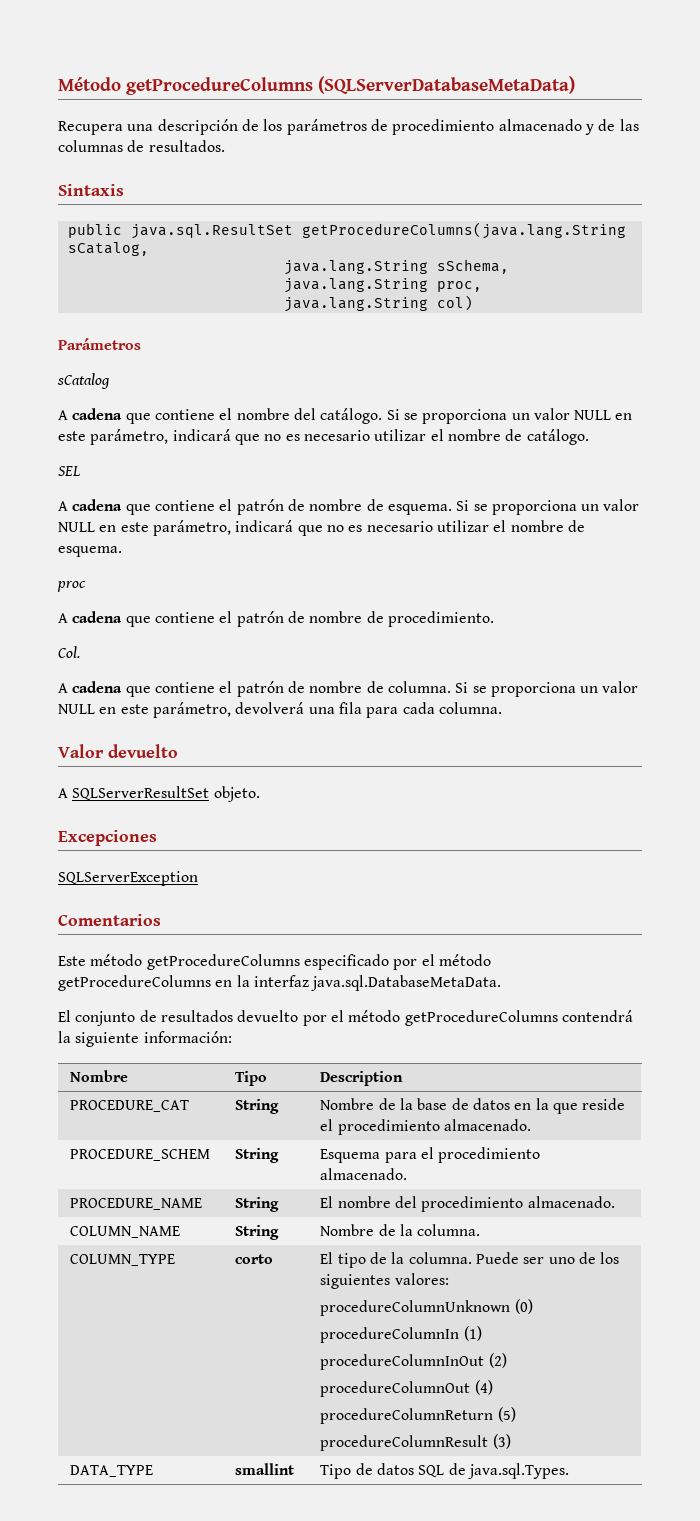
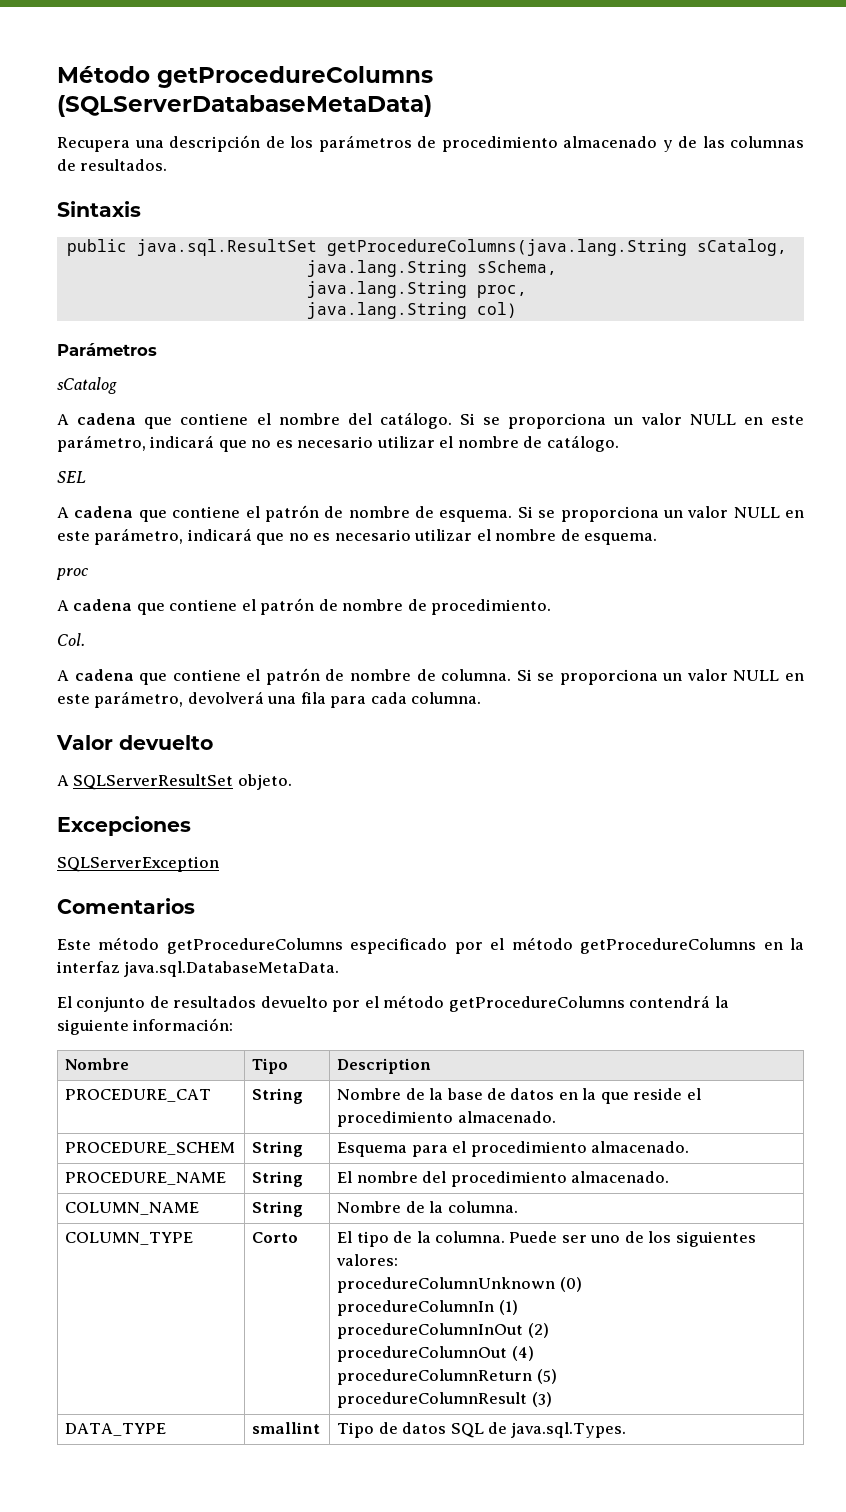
[235,1254,274,1264] corto -> [252,1232,299,1243] Corto

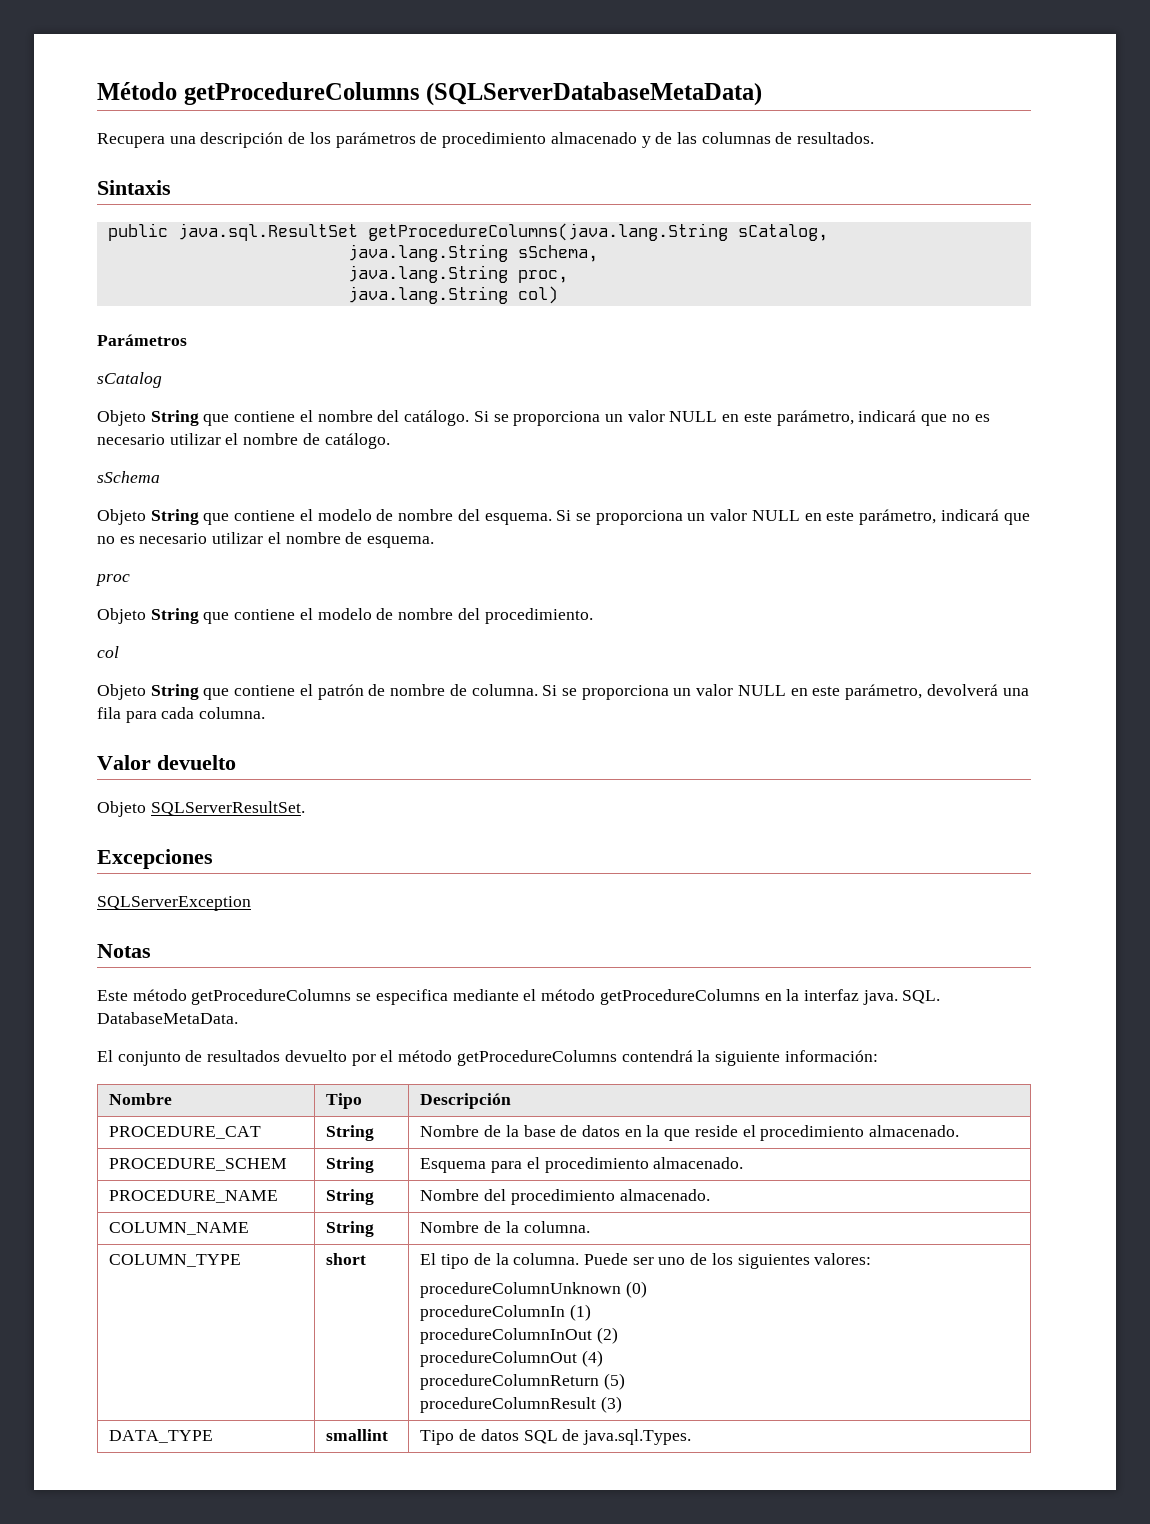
[57,413,137,425] A cadena -> [97,410,199,426] Objeto String
[57,471,86,483] [57,505,434,522] SEL // A cadena que contiene el patrón de nombre de -> [97,471,160,483] [97,509,480,525] sSchema // Objeto String que contiene el modelo de nombre del
[57,598,427,615] A cadena que contiene el patrón de nombre de -> [97,608,480,624] Objeto String que contiene el modelo de nombre del
[57,633,85,646] [57,669,134,681] Col. // A cadena -> [97,646,119,658] [97,684,199,700] col // Objeto String
[57,774,292,790] A SQLServerResultSet objeto. -> [97,801,305,817] Objeto SQLServerResultSet.
[57,898,195,914] Comentarios -> [97,944,151,958] Notas
[350,938,483,954] especificado por -> [356,989,519,1005] se especifica mediante
[124,961,340,977] java.sql.DatabaseMetaData. -> [862,990,941,1005] [97,1012,238,1024] java. SQL. DatabaseMetaData.
[337,1058,432,1074] Description -> [420,1093,512,1109] Descripción
[337,1171,418,1183] El nombre -> [420,1189,480,1201] Nombre
[252,1232,299,1243] Corto -> [326,1253,367,1265] short

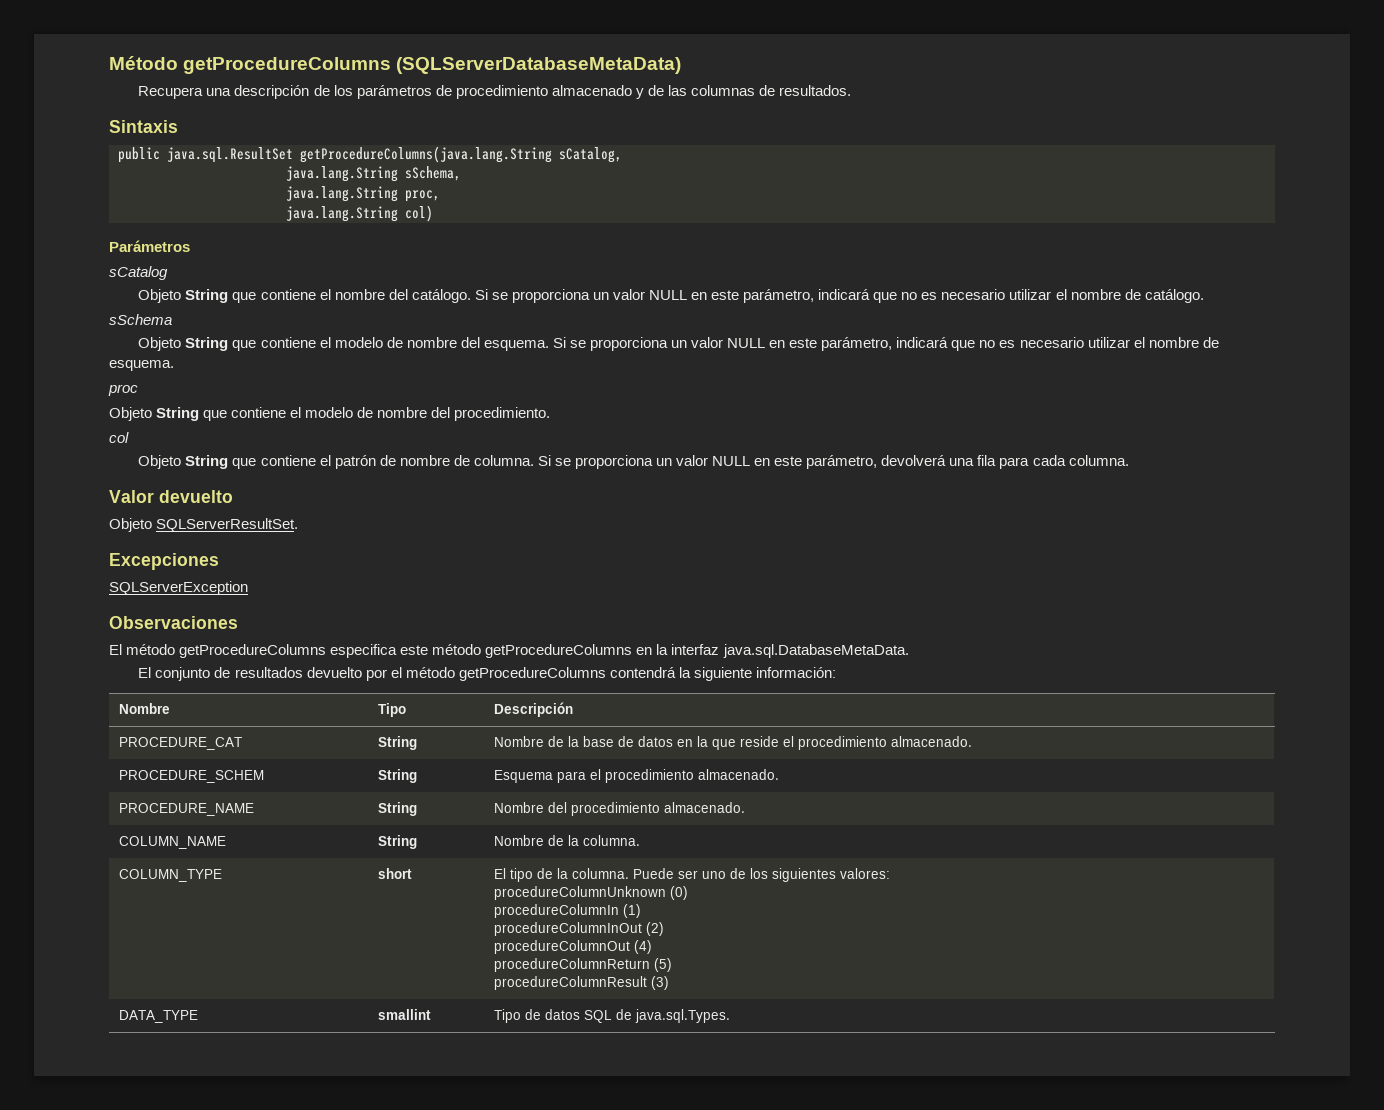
[97,944,151,958] [97,989,537,1005] Notas // Este método getProcedureColumns se especifica mediante el -> [109,616,238,629] [109,644,429,658] Observaciones // El método getProcedureColumns especifica este
[862,990,941,1005] [97,1012,238,1024] java. SQL. DatabaseMetaData. -> [722,644,909,658] java.sql.DatabaseMetaData.

